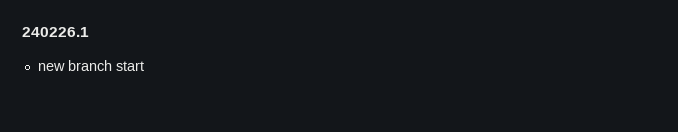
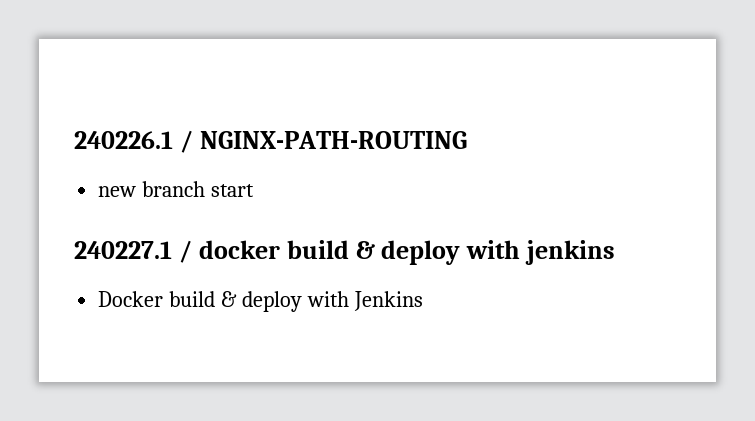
(89, 32) none -> [179,130,467,153] / NGINX-PATH-ROUTING
(144, 66) none -> [74,240,616,265] [98,291,423,312] // 240227.1 / docker build & deploy with jenkins // Docker build & deploy with Jenkins

